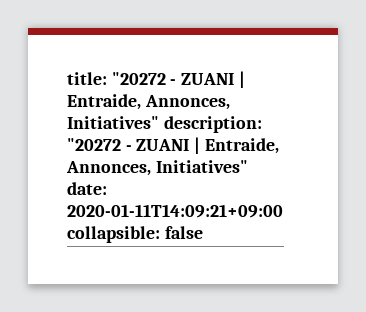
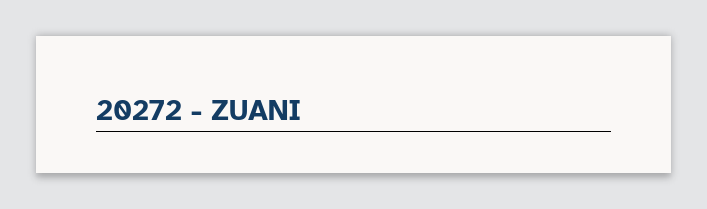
[67,71,245,88] [67,94,230,110] [67,116,262,133] [67,137,279,154] [66,160,248,176] [67,182,107,195] [67,204,283,218] [67,226,203,243] title: "20272 - ZUANI | Entraide, Annonces, Initiatives" description: "20272 - ZUANI | Entraide, Annonces, Initiatives" date: 2020-01-11T14:09:21+09:00 collapsible: false -> [96,100,301,120] 20272 - ZUANI

